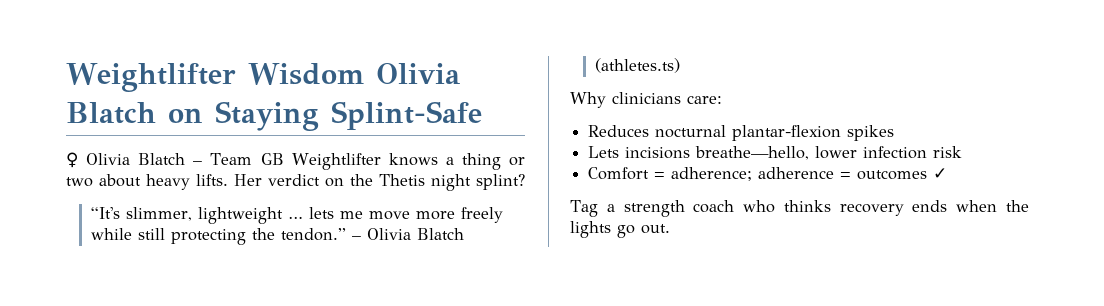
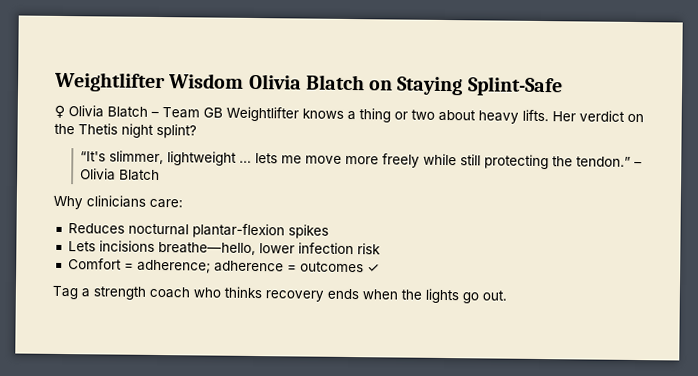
[594,58,680,73] (athletes.ts) -> (161, 175) none

